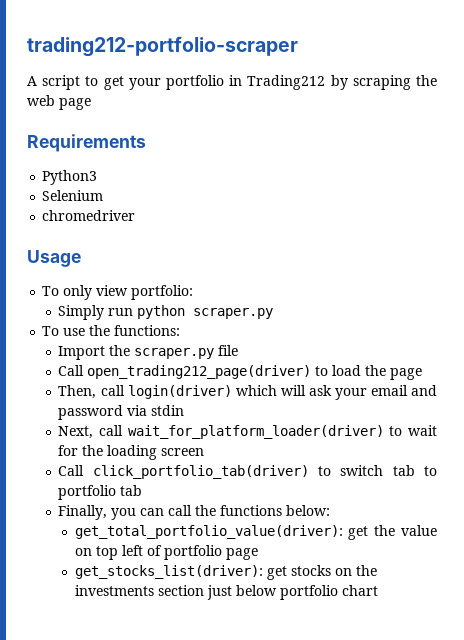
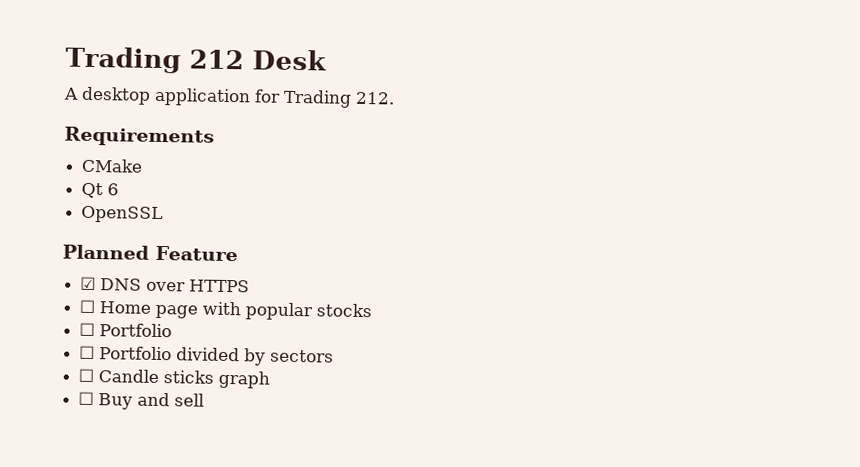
[27,36,298,57] [27,75,437,90] [27,95,91,110] [27,134,146,152] [42,170,98,185] [42,190,104,201] [42,210,136,221] [27,250,81,267] [42,285,194,300] [58,305,274,320] [42,325,181,336] [58,345,239,360] [58,365,423,380] [58,385,437,400] [58,405,185,420] [58,425,437,439] [58,445,205,460] [58,465,438,479] [58,485,143,500] [58,505,331,520] [74,525,438,540] [74,545,258,560] [74,565,377,580] [74,585,378,600] trading212-portfolio-scraper // A script to get your portfolio in Trading212 by scraping the web page // Requirements // Python3 // Selenium // chromedriver // Usage // To only view portfolio: // Simply run python scraper.py // To use the functions: // Import the scraper.py file // Call open_trading212_page(driver) to load the page // Then, call login(driver) which will ask your email and password via stdin // Next, call wait_for_platform_loader(driver) to wait for the loading screen // Call click_portfolio_tab(driver) to switch tab to portfolio tab // Finally, you can call the functions below: // get_total_portfolio_value(driver): get the value on top left of portfolio page // get_stocks_list(driver): get stocks on the investments section just below portfolio chart -> [65,46,327,74] [63,86,395,108] [64,126,215,147] [81,158,144,173] [81,182,120,199] [81,205,164,224] [62,244,238,262] [80,276,251,293] [79,299,373,321] [79,322,173,338] [79,345,335,366] [78,368,271,389] [78,391,205,410] Trading 212 Desk // A desktop application for Trading 212. // Requirements // CMake // Qt 6 // OpenSSL // Planned Feature // ☑ DNS over HTTPS // ☐ Home page with popular stocks // ☐ Portfolio // ☐ Portfolio divided by sectors // ☐ Candle sticks graph // ☐ Buy and sell

